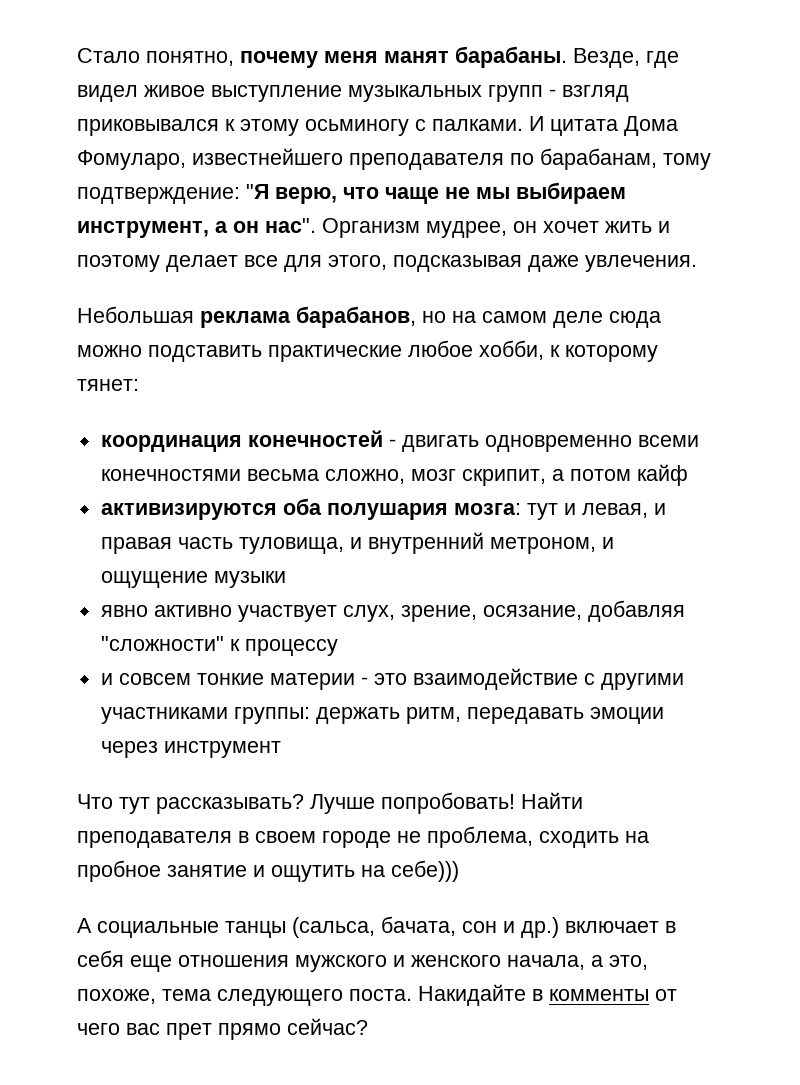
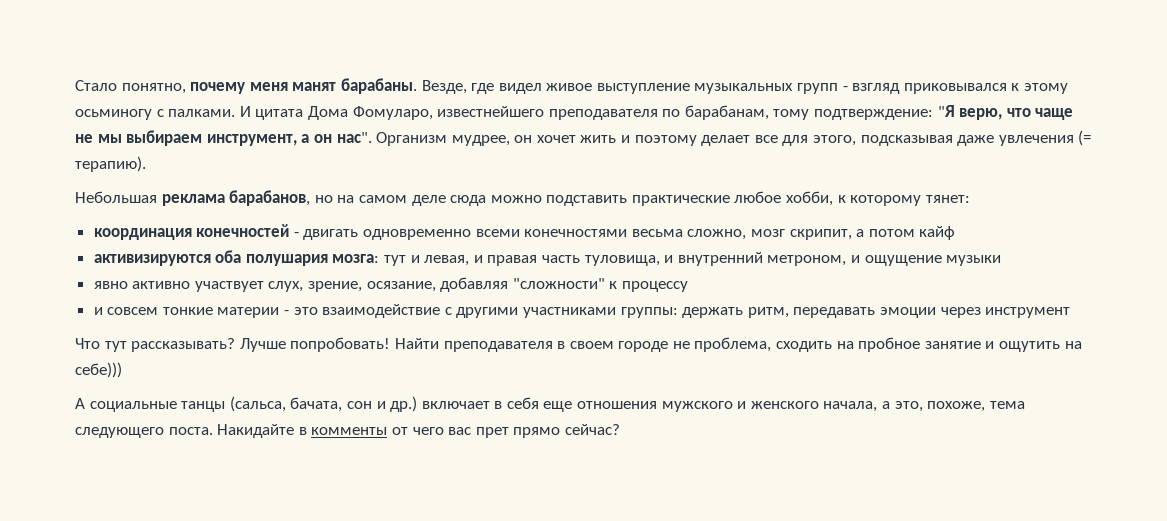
[585,255,697,272] увлечения. -> [998,130,1092,146] [75,156,146,172] увлечения (= терапию).

